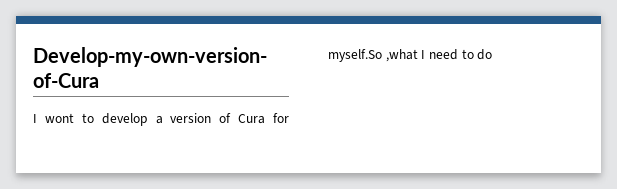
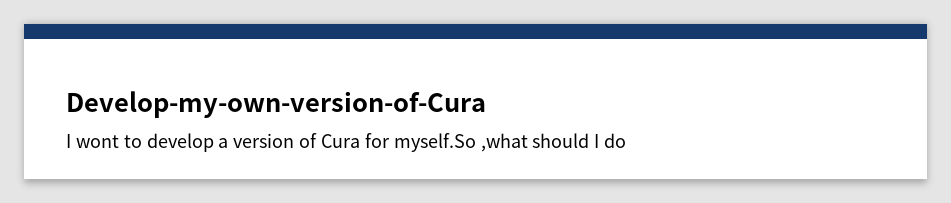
[421,49,474,60] I need to -> [532,133,600,148] should I

